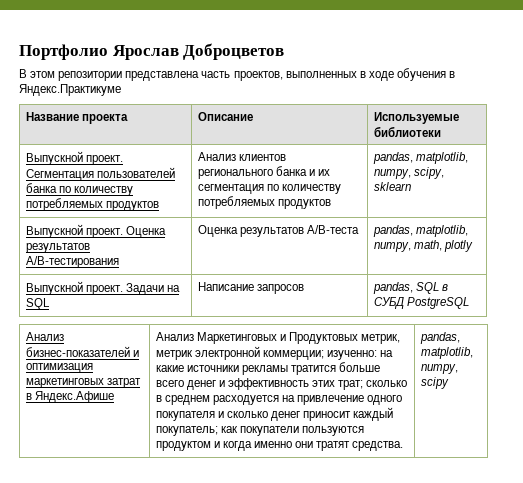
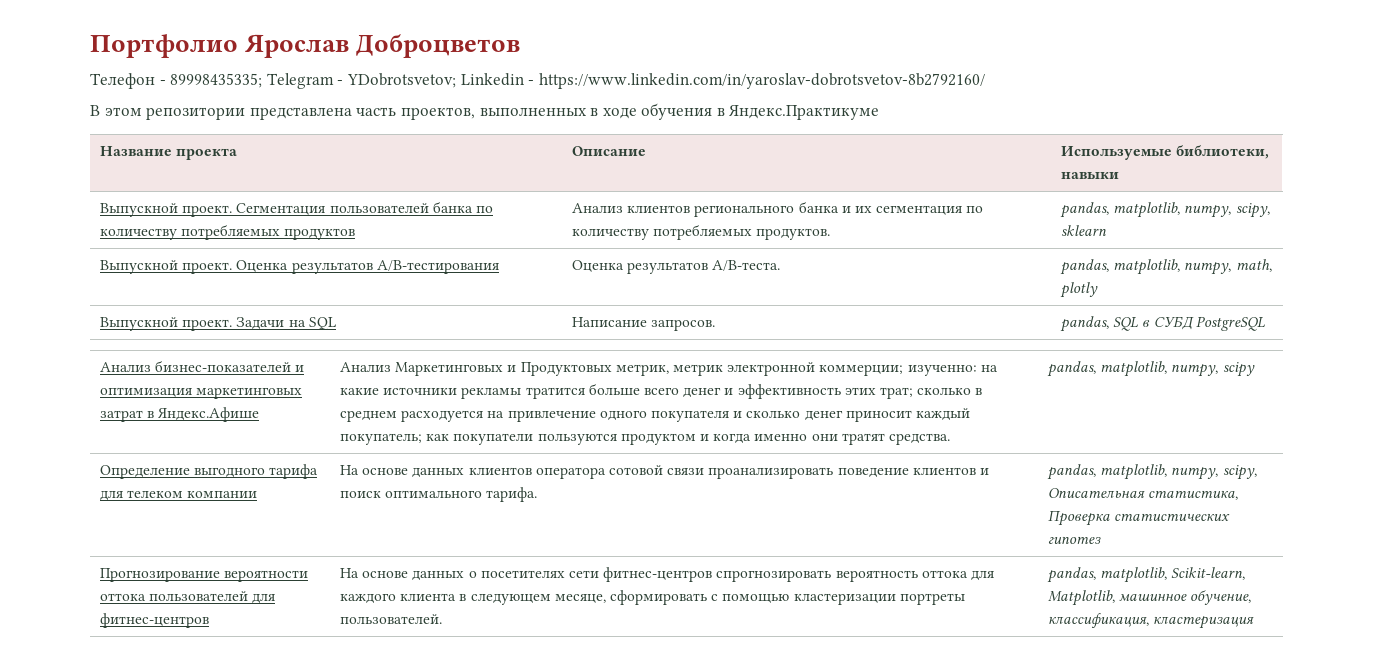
(285, 51) none -> [90,73,985,89] // Телефон - 89998435335; Telegram - YDobrotsvetov; Linkedin - https://www.linkedin.com/in/yaroslav-dobrotsvetov-8b2792160/
[373,126,441,137] библиотеки -> [1176,145,1270,159] [1061,172,1120,179] библиотеки, навыки
[277,199,331,209] продуктов -> [756,228,831,240] продуктов.
[306,225,359,234] A/B-теста -> [712,260,781,271] A/B-теста.
[256,284,304,294] запросов -> [651,319,716,331] запросов.
(449, 383) none -> [100,464,319,479] [100,490,258,501] [340,465,989,479] [340,487,538,502] [1047,464,1257,480] [1048,488,1239,500] [1048,510,1231,526] [1048,536,1102,544] [100,568,309,582] [100,591,276,604] [100,613,210,628] [340,567,994,582] [340,590,965,605] [340,614,443,624] [1047,567,1246,583] [1048,590,1252,606] [1048,613,1255,629] // Определение выгодного тарифа для телеком компании | На основе данных клиентов оператора сотовой связи проанализировать поведение клиентов и поиск оптимального тарифа. | pandas, matplotlib, numpy, scipy, Описательная статистика, Проверка статистических гипотез // Прогнозирование вероятности оттока пользователей для фитнес-центров | На основе данных о посетителях сети фитнес-центров спрогнозировать вероятность оттока для каждого клиента в следующем месяце, сформировать с помощью кластеризации портреты пользователей. | pandas, matplotlib, Scikit-learn, Matplotlib, машинное обучение, классификация, кластеризация

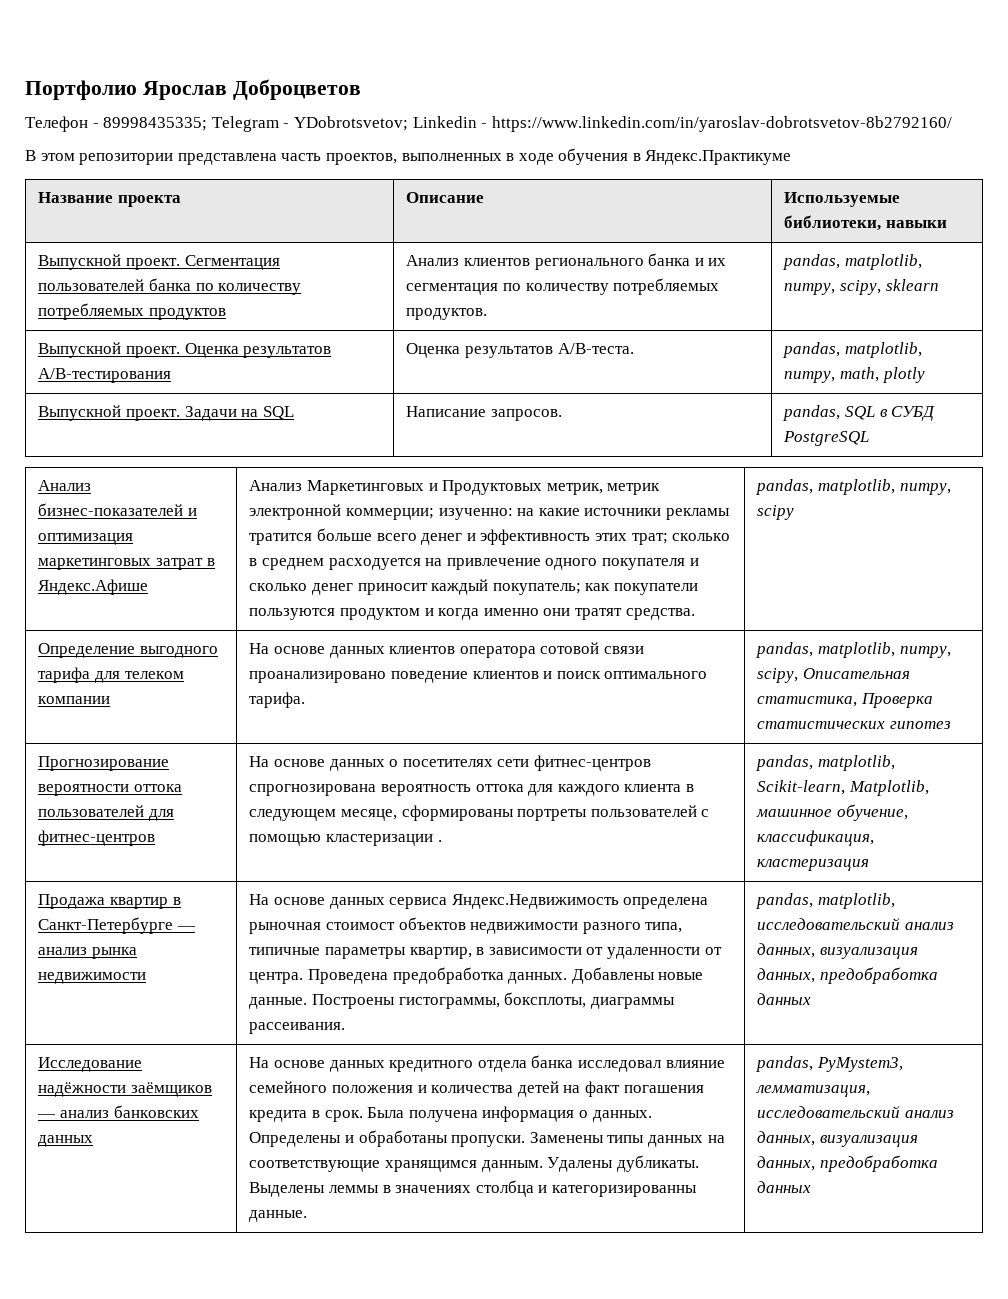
[708,467,834,479] проанализировать -> [249,671,387,683] проанализировано
[716,570,832,582] спрогнозировать -> [249,784,377,796] спрогнозирована
[609,590,707,605] сформировать -> [401,805,697,821] сформированы портреты пользователей
[899,593,965,605] [340,614,443,624] портреты пользователей. -> [437,840,442,842] .
(1255, 622) none -> [38,894,181,909] [38,917,196,934] [38,947,137,959] [38,972,147,984] [249,894,709,909] [249,917,683,934] [249,947,722,959] [249,967,704,984] [249,992,675,1009] [249,1022,346,1034] [756,893,895,909] [757,918,954,930] [757,943,918,959] [757,967,938,984] [757,993,812,1005] [38,1057,143,1072] [38,1082,212,1097] [37,1105,199,1118] [38,1135,94,1147] [249,1055,725,1072] [249,1081,704,1097] [249,1106,652,1122] [249,1130,725,1147] [249,1155,699,1172] [249,1180,697,1197] [249,1210,308,1222] [756,1056,903,1072] [756,1085,871,1097] [757,1106,954,1118] [757,1131,918,1147] [757,1155,938,1172] [757,1181,812,1193] // Продажа квартир в Санкт-Петербурге — анализ рынка недвижимости | На основе данных сервиса Яндекс.Недвижимость определена рыночная стоимост объектов недвижимости разного типа, типичные параметры квартир, в зависимости от удаленности от центра. Проведена предобработка данных. Добавлены новые данные. Построены гистограммы, боксплоты, диаграммы рассеивания. | pandas, matplotlib, исследовательский анализ данных, визуализация данных, предобработка данных // Исследование надёжности заёмщиков — анализ банковских данных | На основе данных кредитного отдела банка исследовал влияние семейного положения и количества детей на факт погашения кредита в срок. Была получена информация о данных. Определены и обработаны пропуски. Заменены типы данных на соответствующие хранящимся данным. Удалены дубликаты. Выделены леммы в значениях столбца и категоризированны данные. | pandas, PyMystem3, лемматизация, исследовательский анализ данных, визуализация данных, предобработка данных

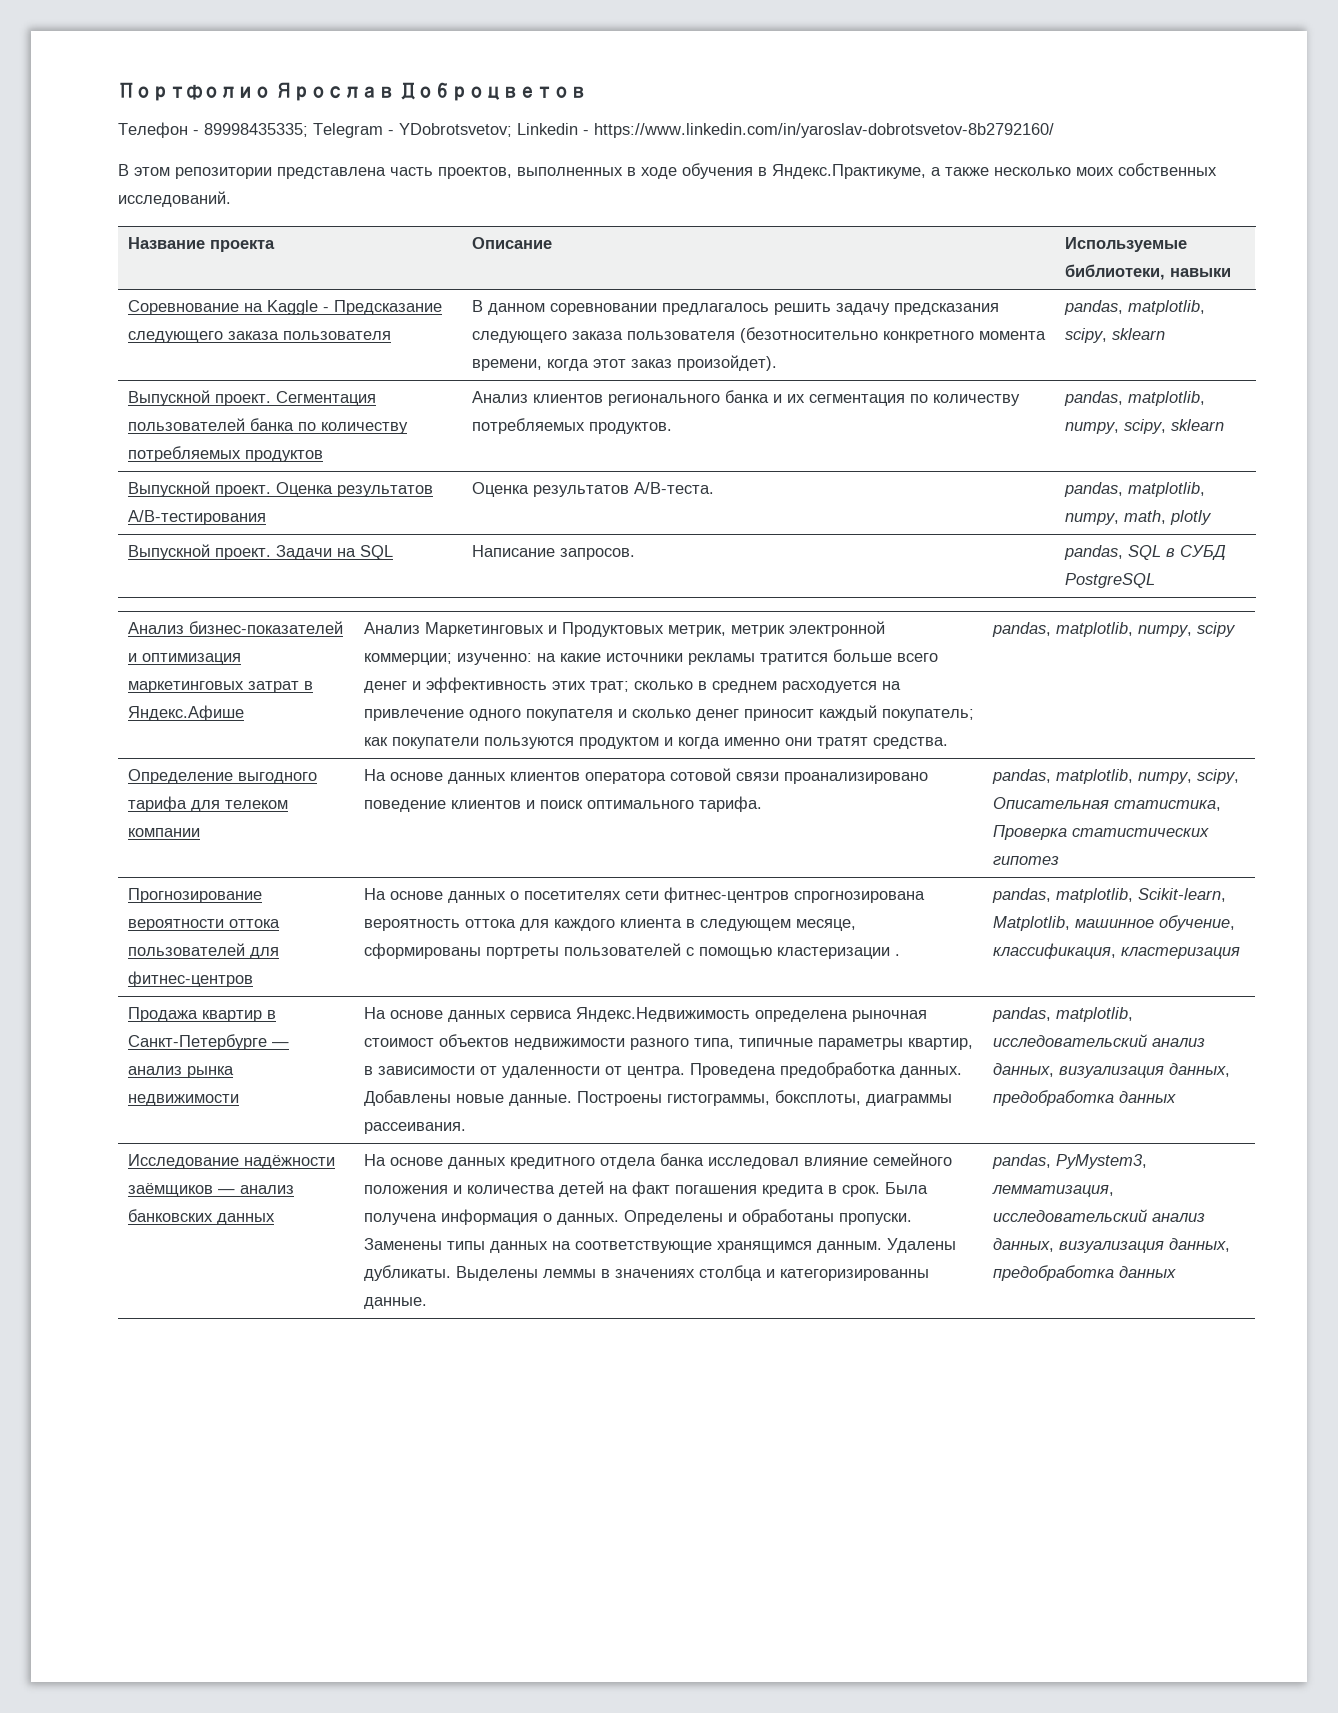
[645,150,792,165] Яндекс.Практикуме -> [772,163,1217,179] [118,191,231,207] Яндекс.Практикуме, а также несколько моих собственных исследований.
(947, 224) none -> [127,300,442,315] [127,331,391,343] [471,300,999,315] [471,327,1046,343] [471,355,777,371] [1063,300,1205,315] [1064,328,1165,343] // Соревнование на Kaggle - Предсказание следующего заказа пользователя | В данном соревновании предлагалось решить задачу предсказания следующего заказа пользователя (безотносительно конкретного момента времени, когда этот заказ произойдет). | pandas, matplotlib, scipy, sklearn

